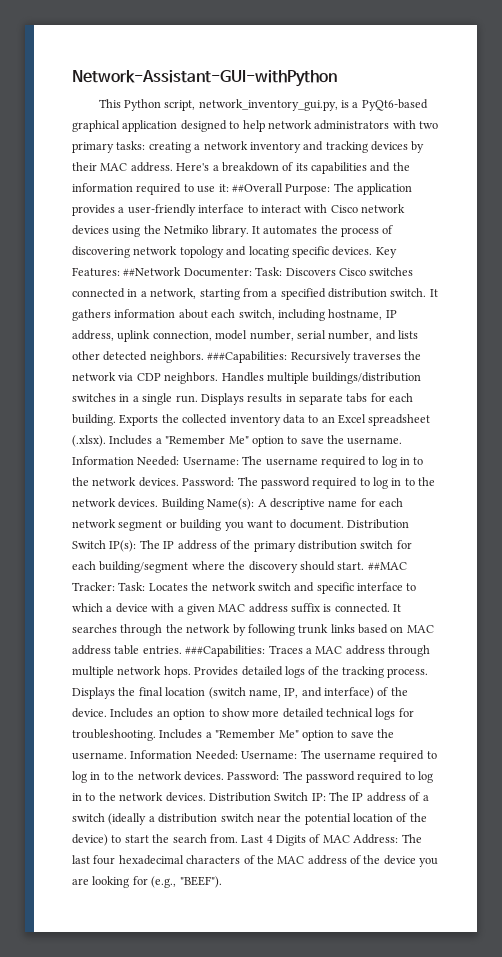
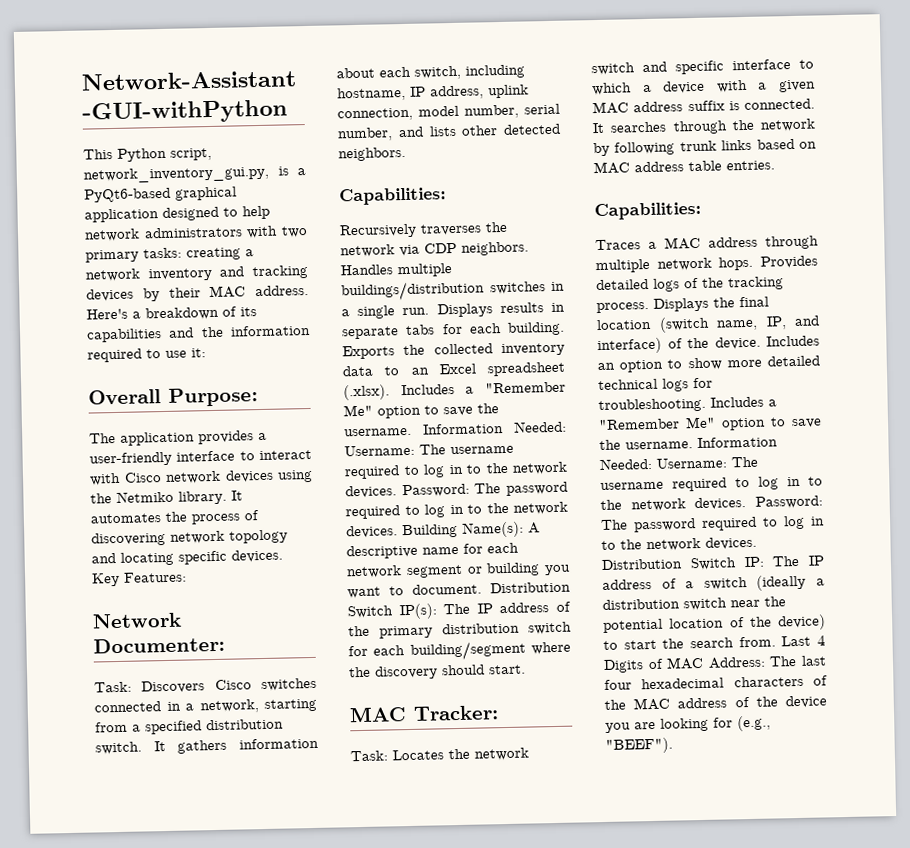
[231,183,283,192] ##Overall -> [88,389,161,405] // Overall
(331, 189) none -> (258, 397) //
[123,267,182,276] ##Network -> [92,612,182,629] // Network
(252, 272) none -> (225, 645) //
[207,351,288,363] ###Capabilities: -> [339,187,446,206] // Capabilities: //
[367,562,407,570] ##MAC -> [349,706,407,723] // MAC
(115, 586) none -> (499, 713) //
[185,645,266,657] ###Capabilities: -> [594,201,701,221] // Capabilities: //

